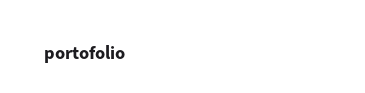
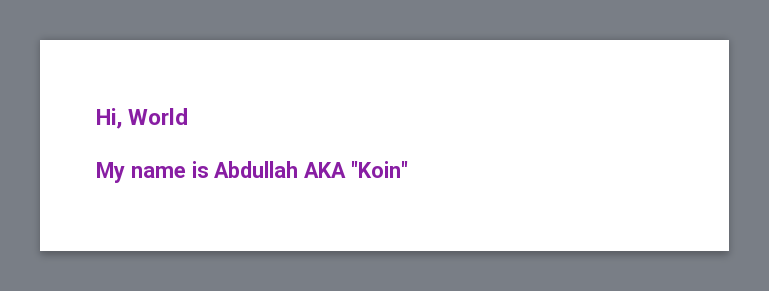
[44,45,125,63] portofolio -> [96,108,189,129] [96,161,409,183] Hi, World // My name is Abdullah AKA "Koin"

